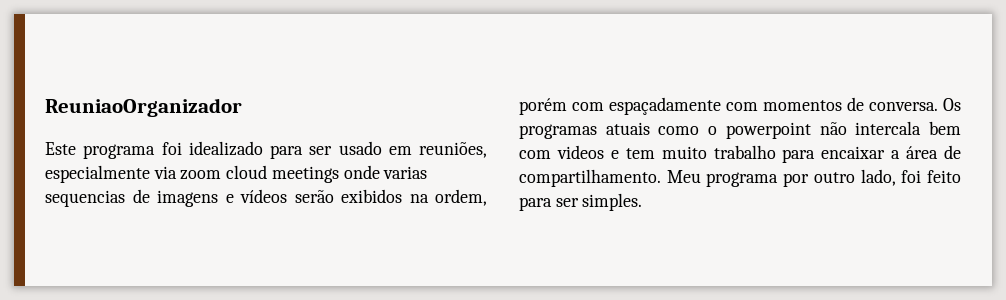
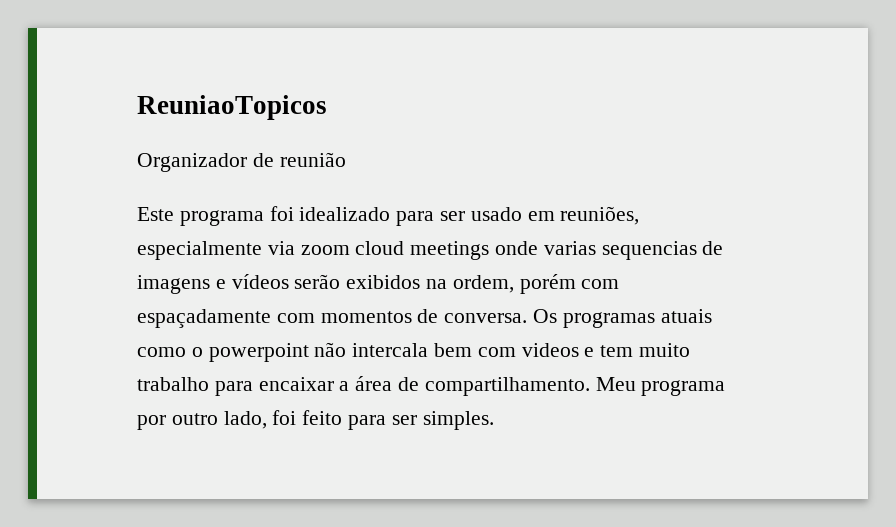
[45,98,242,117] ReuniaoOrganizador -> [137,95,327,120] [137,152,346,172] ReuniaoTopicos // Organizador de reunião

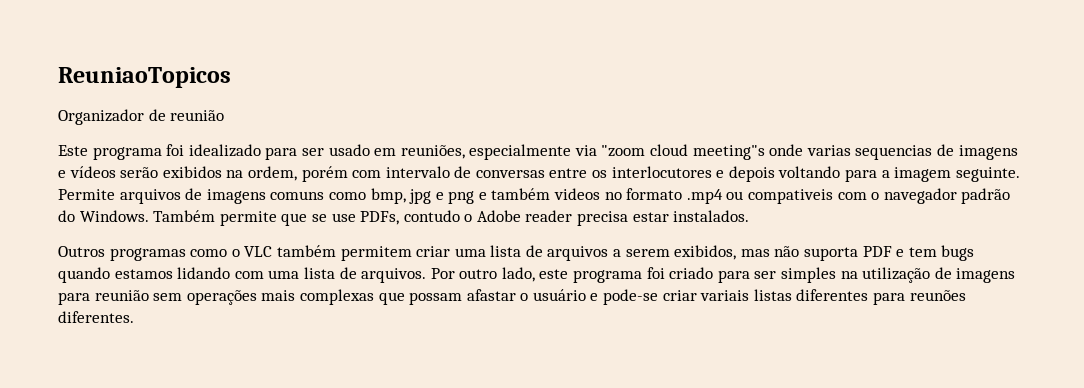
[300,241,490,260] zoom cloud meetings -> [601,144,765,160] "zoom cloud meeting"s
[137,309,712,328] [137,342,691,362] [137,376,726,396] [137,410,494,430] espaçadamente com momentos de conversa. Os programas atuais como o powerpoint não intercala bem com videos e tem muito trabalho para encaixar a área de compartilhamento. Meu programa por outro lado, foi feito para ser simples. -> [385,166,1020,182] [58,188,1011,204] [58,210,750,226] [58,245,975,261] [58,267,1016,283] [58,289,966,305] [58,311,134,323] intervalo de conversas entre os interlocutores e depois voltando para a imagem seguinte. Permite arquivos de imagens comuns como bmp, jpg e png e também videos no formato .mp4 ou compativeis com o navegador padrão do Windows. Também permite que se use PDFs, contudo o Adobe reader precisa estar instalados. // Outros programas como o VLC também permitem criar uma lista de arquivos a serem exibidos, mas não suporta PDF e tem bugs quando estamos lidando com uma lista de arquivos. Por outro lado, este programa foi criado para ser simples na utilização de imagens para reunião sem operações mais complexas que possam afastar o usuário e pode-se criar variais listas diferentes para reunões diferentes.

